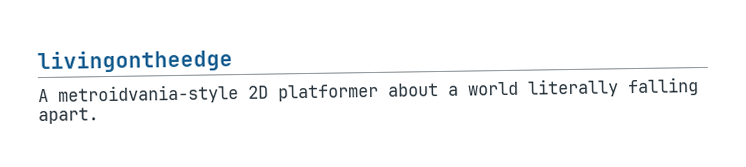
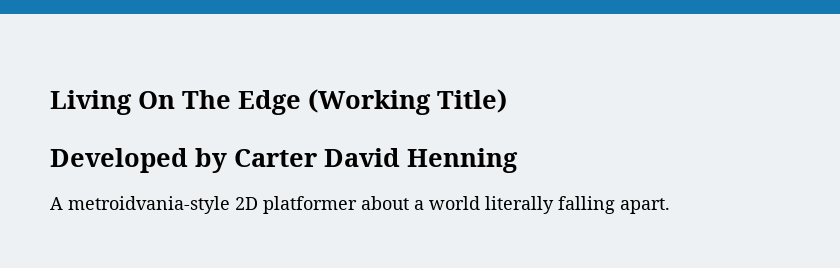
[37,49,233,74] livingontheedge -> [50,89,507,115] [50,148,518,173] Living On The Edge (Working Title) // Developed by Carter David Henning

